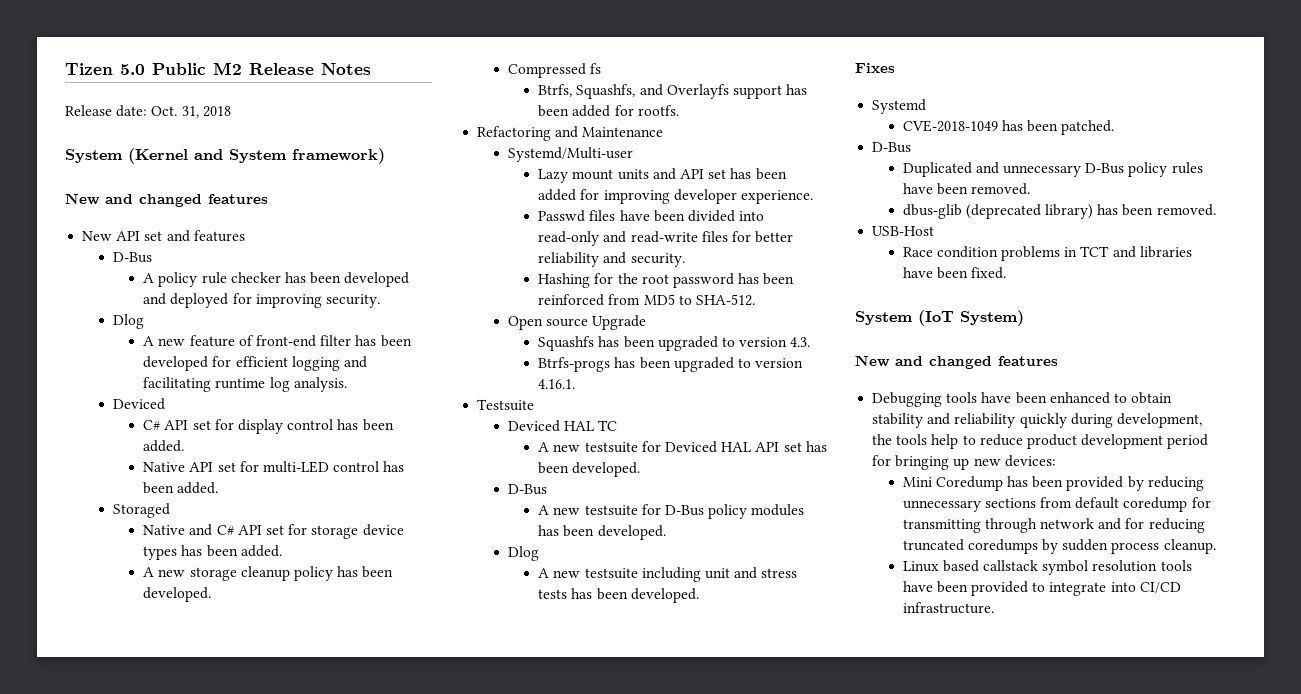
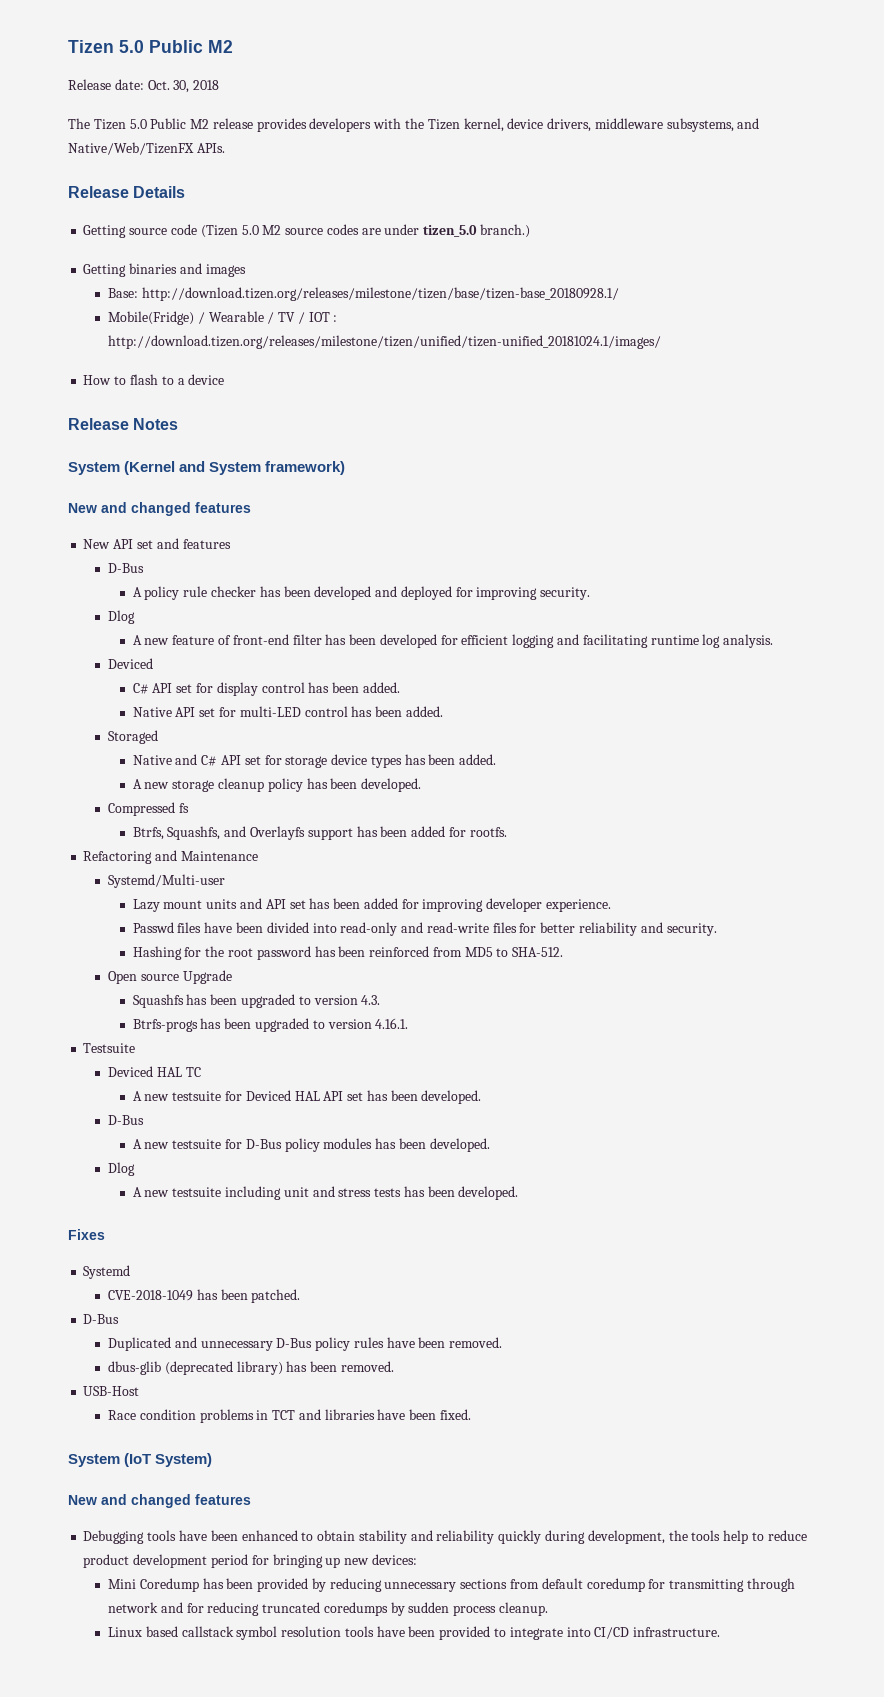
[65,62,371,75] Tizen 5.0 Public M2 Release Notes -> [68,40,233,53] Tizen 5.0 Public M2
[181,106,199,118] 31, -> [173,80,190,93] 30,
(231, 111) none -> [68,118,760,132] [68,142,225,155] [68,186,186,198] [83,224,530,238] [83,263,246,277] [108,287,619,301] [108,311,338,325] [108,335,662,349] [83,374,225,385] [68,418,179,430] // The Tizen 5.0 Public M2 release provides developers with the Tizen kernel, device drivers, middleware subsystems, and Native/Web/TizenFX APIs. // Release Details // Getting source code (Tizen 5.0 M2 source codes are under tizen_5.0 branch.) // Getting binaries and images // Base: http://download.tizen.org/releases/milestone/tizen/base/tizen-base_20180928.1/ // Mobile(Fridge) / Wearable / TV / IOT : http://download.tizen.org/releases/milestone/tizen/unified/tizen-unified_20181024.1/images/ // How to flash to a device // Release Notes

